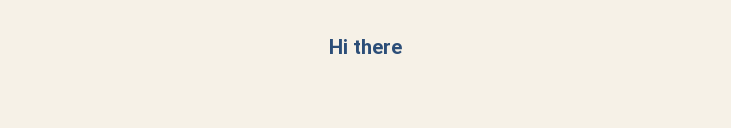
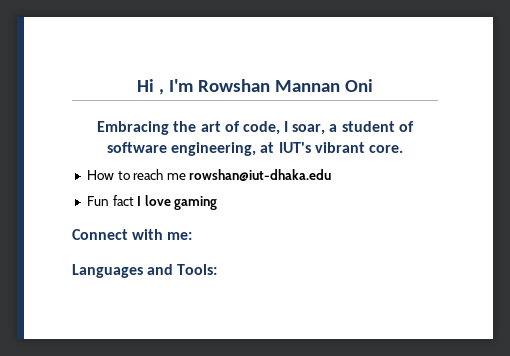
[353,39,403,54] there -> [159,79,373,95] [97,121,414,135] [107,142,403,156] [86,169,332,181] [86,195,218,210] [72,229,193,240] [72,264,218,278] , I'm Rowshan Mannan Oni // Embracing the art of code, I soar, a student of software engineering, at IUT's vibrant core. // How to reach me rowshan@iut-dhaka.edu // Fun fact I love gaming // Connect with me: // Languages and Tools:

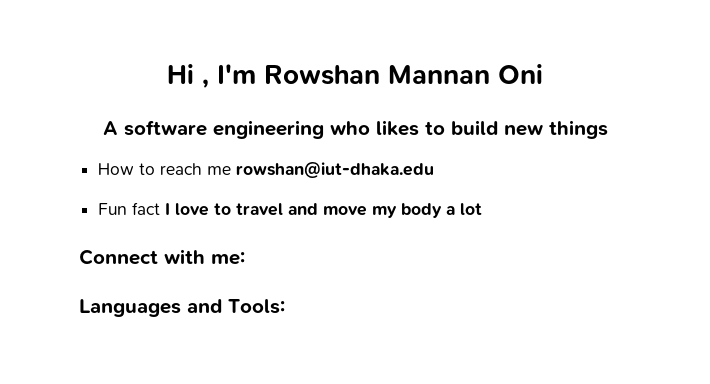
[97,121,414,135] [107,142,403,156] Embracing the art of code, I soar, a student of software engineering, at IUT's vibrant core. -> [102,120,608,139] A software engineering who likes to build new things
[174,196,218,210] gaming -> [214,203,483,218] to travel and move my body a lot

